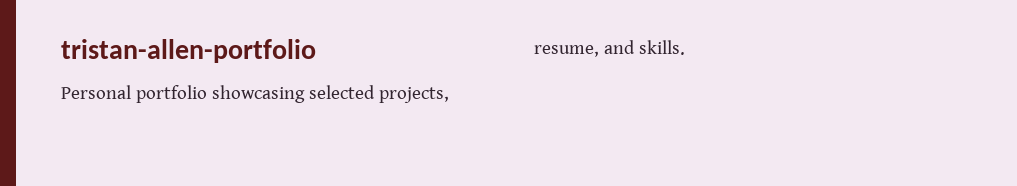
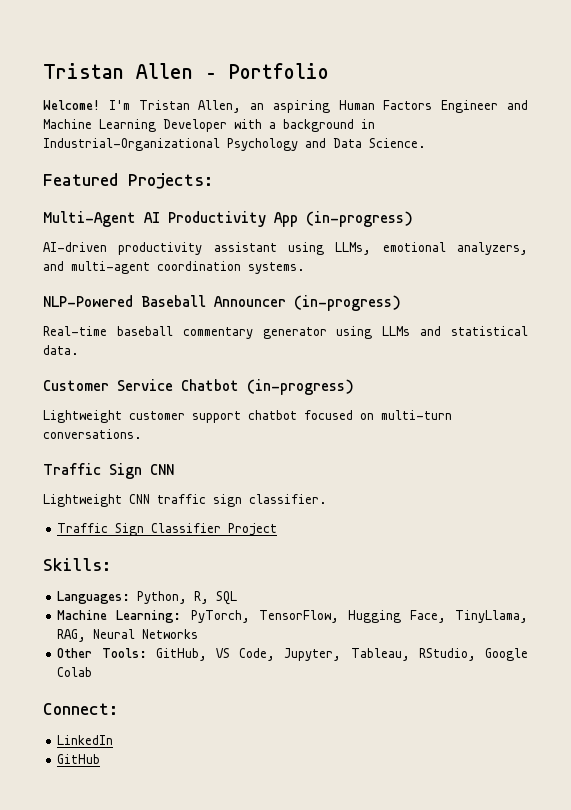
[61,39,316,63] [61,85,449,103] [534,40,685,57] tristan-allen-portfolio // Personal portfolio showcasing selected projects, resume, and skills. -> [43,63,329,79] [43,100,528,113] [43,119,375,132] [43,138,426,151] [43,173,213,189] [43,211,413,227] [43,242,528,255] [43,261,305,274] [43,295,401,311] [43,326,528,339] [43,345,79,355] [43,379,354,395] [43,410,452,423] [43,429,142,439] [43,463,174,479] [43,494,327,507] [57,523,278,536] [43,558,111,571] [57,591,238,605] [57,610,528,623] [57,629,199,642] [57,648,528,661] [57,667,93,677] [43,703,118,715] [57,735,114,745] [57,754,101,764] Tristan Allen – Portfolio // Welcome! I'm Tristan Allen, an aspiring Human Factors Engineer and Machine Learning Developer with a background in Industrial-Organizational Psychology and Data Science. // Featured Projects: // Multi-Agent AI Productivity App (in-progress) // AI-driven productivity assistant using LLMs, emotional analyzers, and multi-agent coordination systems. // NLP-Powered Baseball Announcer (in-progress) // Real-time baseball commentary generator using LLMs and statistical data. // Customer Service Chatbot (in-progress) // Lightweight customer support chatbot focused on multi-turn conversations. // Traffic Sign CNN // Lightweight CNN traffic sign classifier. // Traffic Sign Classifier Project // Skills: // Languages: Python, R, SQL // Machine Learning: PyTorch, TensorFlow, Hugging Face, TinyLlama, RAG, Neural Networks // Other Tools: GitHub, VS Code, Jupyter, Tableau, RStudio, Google Colab // Connect: // LinkedIn // GitHub

